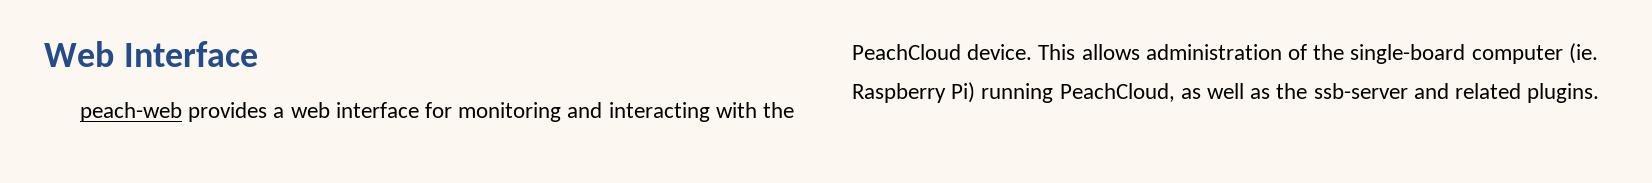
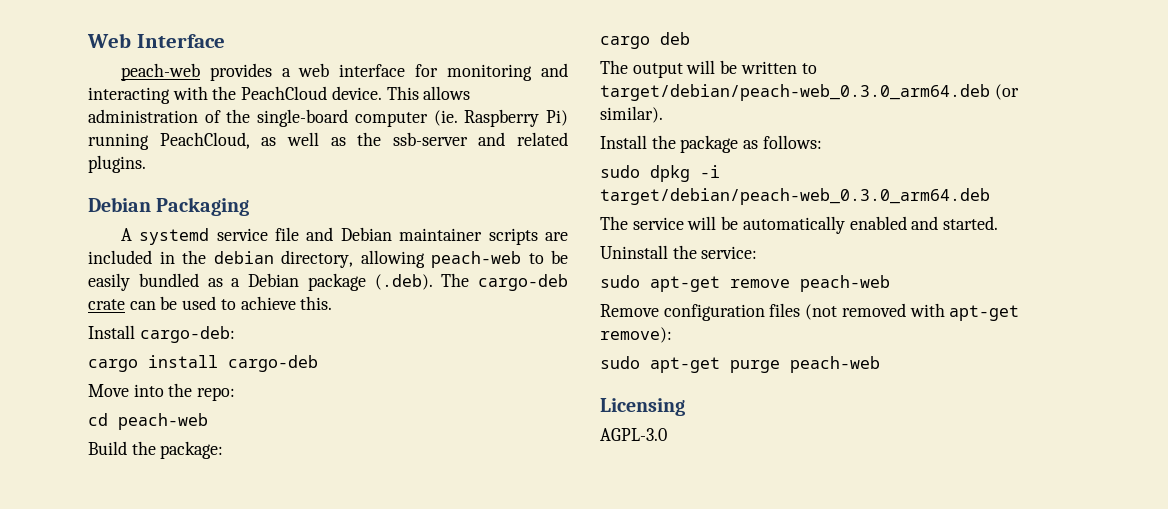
(1600, 93) none -> [88,197,250,216] [120,227,568,245] [88,250,568,268] [88,273,568,291] [88,296,333,310] [88,325,235,343] [88,355,318,372] [88,383,236,401] [88,413,208,430] [88,441,224,459] [600,32,690,49] [600,60,817,78] [600,84,1019,101] [600,106,663,123] [600,135,822,153] [600,165,720,182] [600,188,990,205] [600,216,999,234] [600,245,758,259] [600,275,890,292] [600,303,1020,321] [600,327,672,343] [600,356,880,373] [600,398,685,416] [600,428,667,441] // Debian Packaging // A systemd service file and Debian maintainer scripts are included in the debian directory, allowing peach-web to be easily bundled as a Debian package (.deb). The cargo-deb crate can be used to achieve this. // Install cargo-deb: // cargo install cargo-deb // Move into the repo: // cd peach-web // Build the package: // cargo deb // The output will be written to target/debian/peach-web_0.3.0_arm64.deb (or similar). // Install the package as follows: // sudo dpkg -i target/debian/peach-web_0.3.0_arm64.deb // The service will be automatically enabled and started. // Uninstall the service: // sudo apt-get remove peach-web // Remove configuration files (not removed with apt-get remove): // sudo apt-get purge peach-web // Licensing // AGPL-3.0

